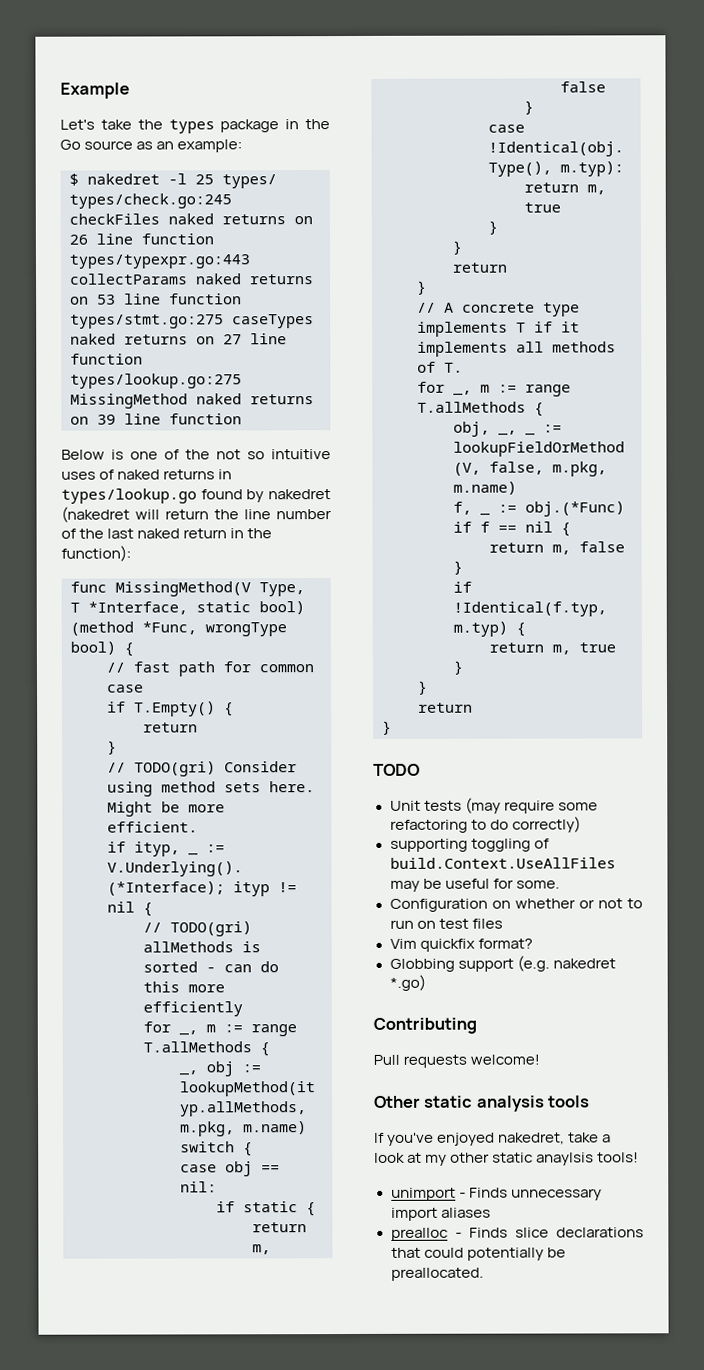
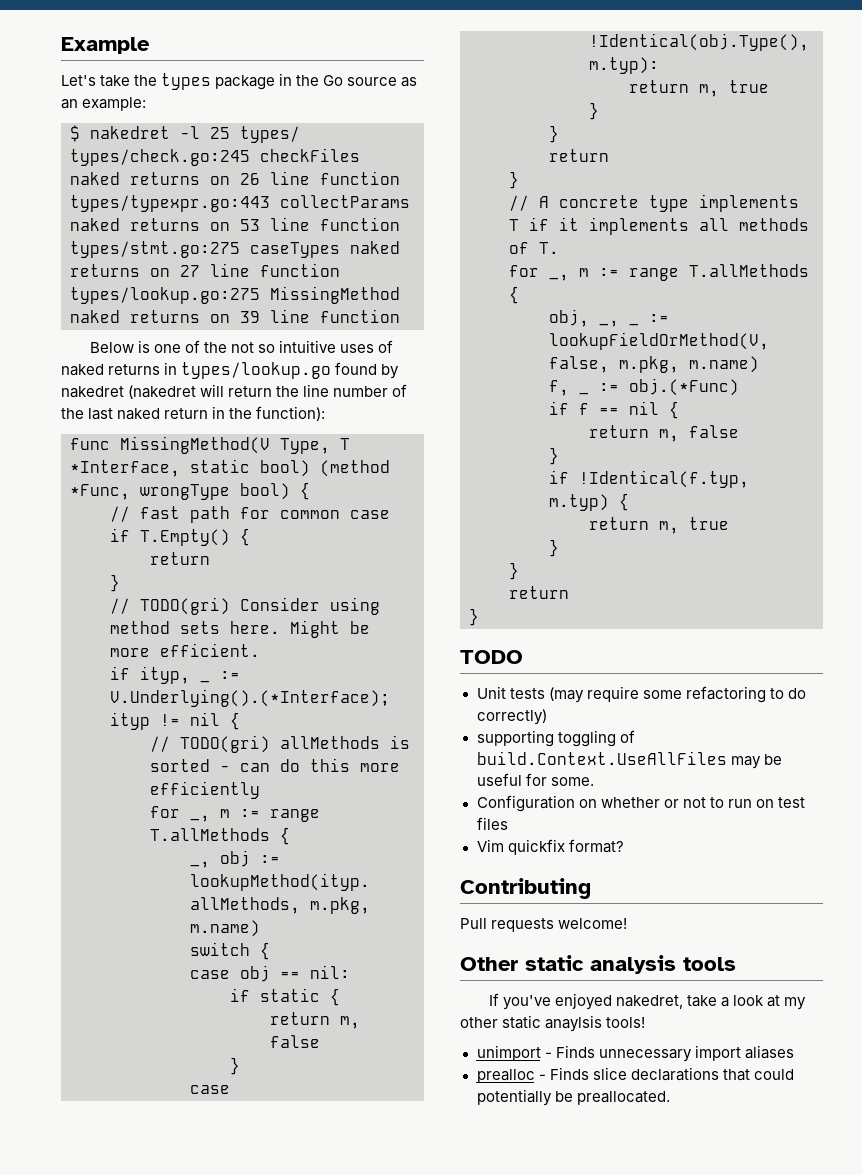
[389,955,616,972] [389,974,426,991] // Globbing support (e.g. nakedret *.go) -> (624, 846) none

